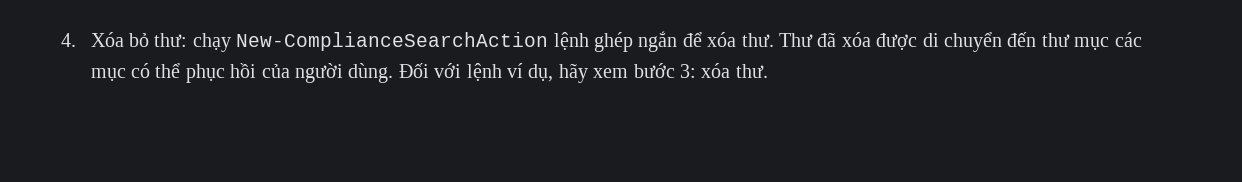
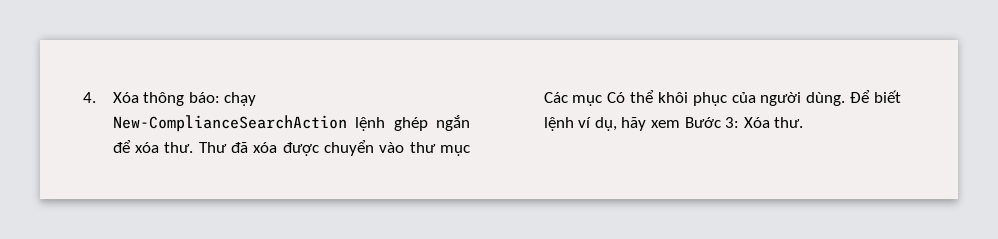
[128,33,188,47] bỏ thư: -> [143,92,220,106] thông báo:
[922,32,1142,52] [90,63,257,83] di chuyển đến thư mục các mục có thể phục hồi -> [323,140,470,156] [543,90,727,106] chuyển vào thư mục Các mục Có thể khôi phục
[398,63,462,78] Đối với -> [850,90,901,103] Để biết
[633,63,731,78] bước 3: xóa -> [684,117,770,128] Bước 3: Xóa

